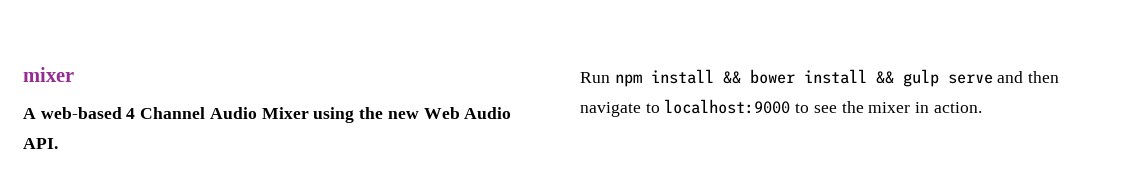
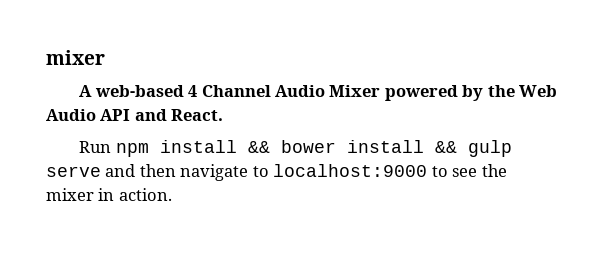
[313,107,512,123] [23,138,58,149] using the new Web Audio API. -> [384,85,558,101] [46,109,224,121] powered by the Web Audio API and React.

